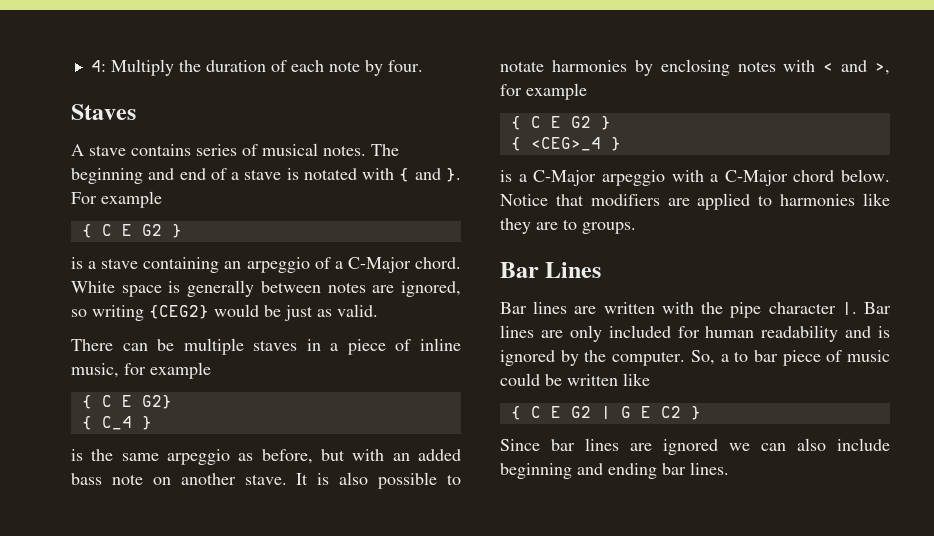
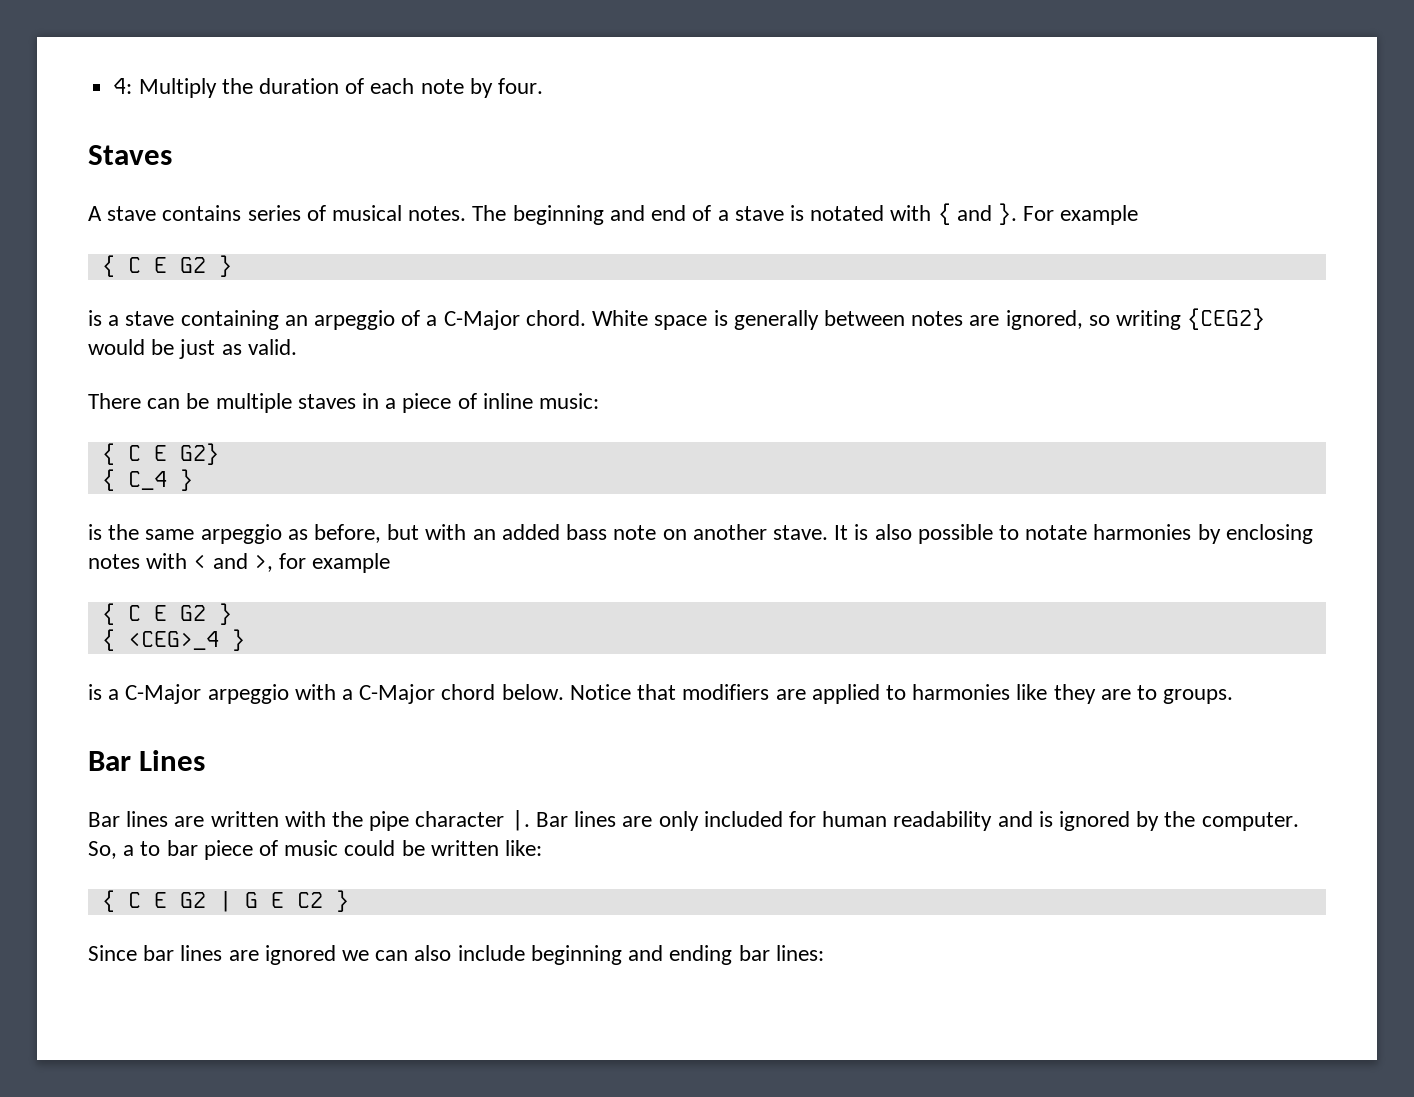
[71,362,211,379] music, for example -> [539,393,600,409] music:
[623,373,650,386] like -> [505,840,543,856] like:
[690,462,729,475] lines. -> [775,945,824,961] lines:

